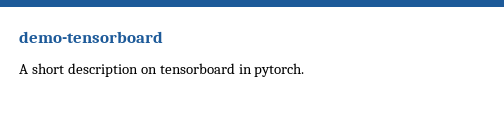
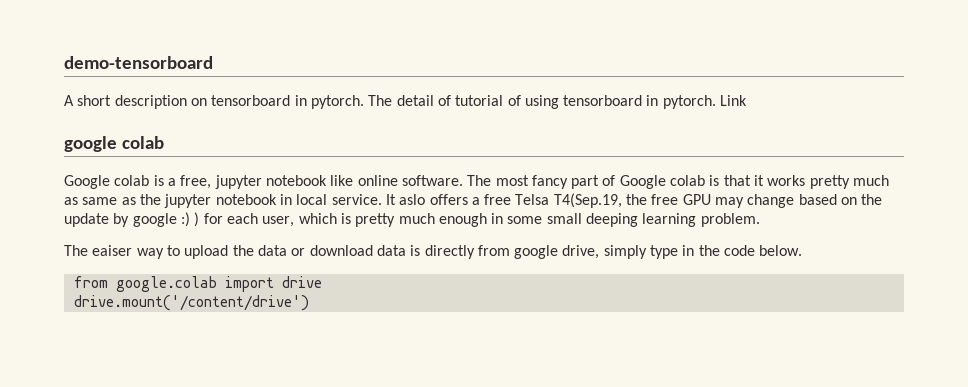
(305, 70) none -> [368,95,748,109] [64,136,164,152] [64,175,890,189] [64,193,883,208] [64,212,760,227] [64,245,803,259] [73,276,322,292] [73,295,309,311] The detail of tutorial of using tensorboard in pytorch. Link // google colab // Google colab is a free, jupyter notebook like online software. The most fancy part of Google colab is that it works pretty much as same as the jupyter notebook in local service. It aslo offers a free Telsa T4(Sep.19, the free GPU may change based on the update by google :) ) for each user, which is pretty much enough in some small deeping learning problem. // The eaiser way to upload the data or download data is directly from google drive, simply type in the code below. // from google.colab import drive // drive.mount('/content/drive')

